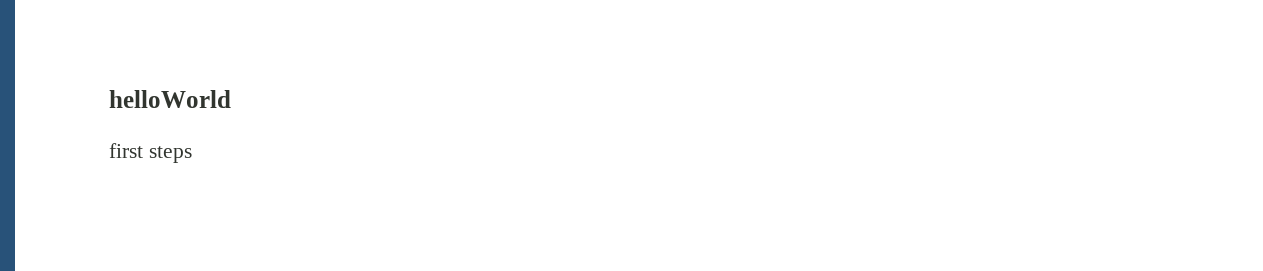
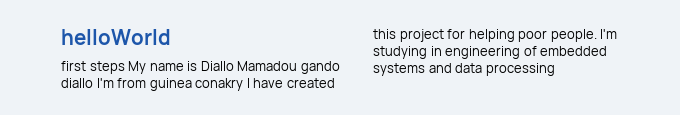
(192, 154) none -> [128,61,340,74] [61,78,335,91] [373,29,618,42] [373,46,608,59] [373,63,555,76] My name is Diallo Mamadou gando diallo I'm from guinea conakry I have created this project for helping poor people. I'm studying in engineering of embedded systems and data processing

